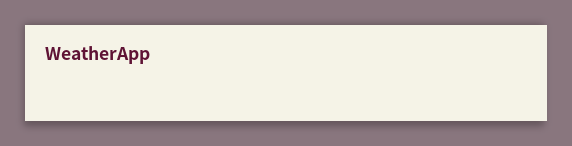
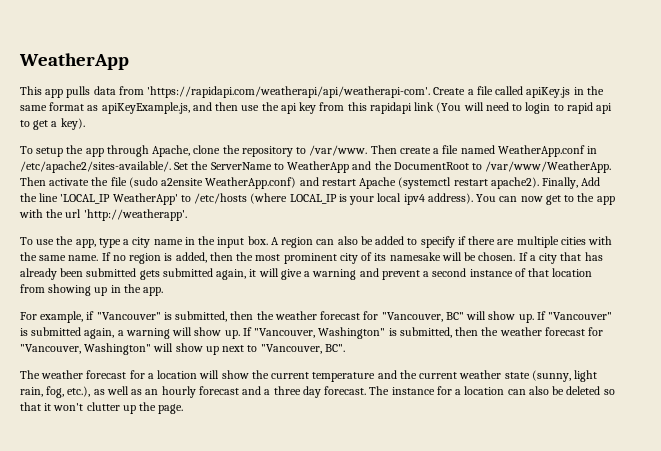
[45,46,150,64] WeatherApp -> [19,53,129,70] [20,86,604,98] [20,102,613,114] [20,118,85,130] [20,145,598,157] [20,161,612,173] [20,177,601,189] [20,193,615,205] [19,209,187,221] [20,236,613,248] [20,252,603,264] [20,268,593,280] [20,284,164,296] [20,311,613,323] [20,327,604,339] [20,343,345,355] [20,370,598,382] [20,386,615,398] [20,402,184,414] WeatherApp // This app pulls data from 'https://rapidapi.com/weatherapi/api/weatherapi-com'. Create a file called apiKey.js in the same format as apiKeyExample.js, and then use the api key from this rapidapi link (You will need to login to rapid api to get a key). // To setup the app through Apache, clone the repository to /var/www. Then create a file named WeatherApp.conf in /etc/apache2/sites-available/. Set the ServerName to WeatherApp and the DocumentRoot to /var/www/WeatherApp. Then activate the file (sudo a2ensite WeatherApp.conf) and restart Apache (systemctl restart apache2). Finally, Add the line 'LOCAL_IP WeatherApp' to /etc/hosts (where LOCAL_IP is your local ipv4 address). You can now get to the app with the url 'http://weatherapp'. // To use the app, type a city name in the input box. A region can also be added to specify if there are multiple cities with the same name. If no region is added, then the most prominent city of its namesake will be chosen. If a city that has already been submitted gets submitted again, it will give a warning and prevent a second instance of that location from showing up in the app. // For example, if "Vancouver" is submitted, then the weather forecast for "Vancouver, BC" will show up. If "Vancouver" is submitted again, a warning will show up. If "Vancouver, Washington" is submitted, then the weather forecast for "Vancouver, Washington" will show up next to "Vancouver, BC". // The weather forecast for a location will show the current temperature and the current weather state (sunny, light rain, fog, etc.), as well as an hourly forecast and a three day forecast. The instance for a location can also be deleted so that it won't clutter up the page.

